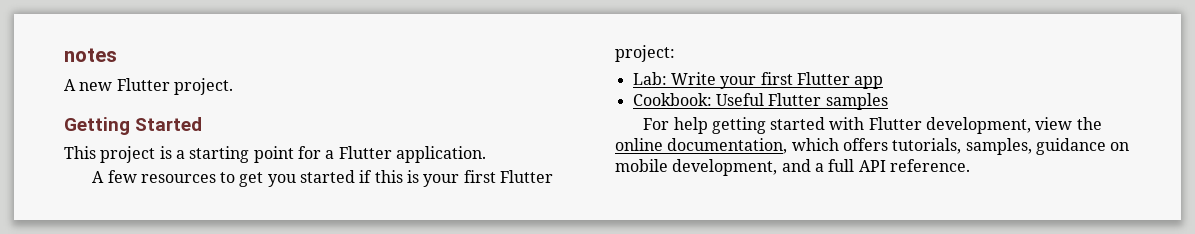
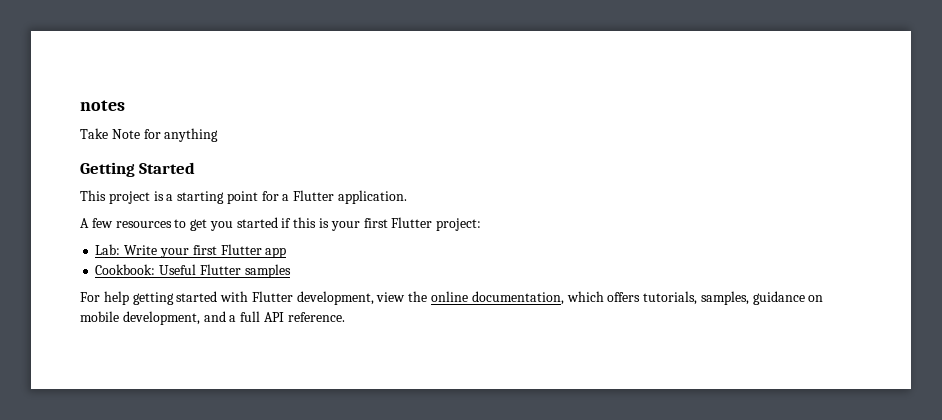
[64,78,233,95] A new Flutter project. -> [80,128,219,142] Take Note for anything

